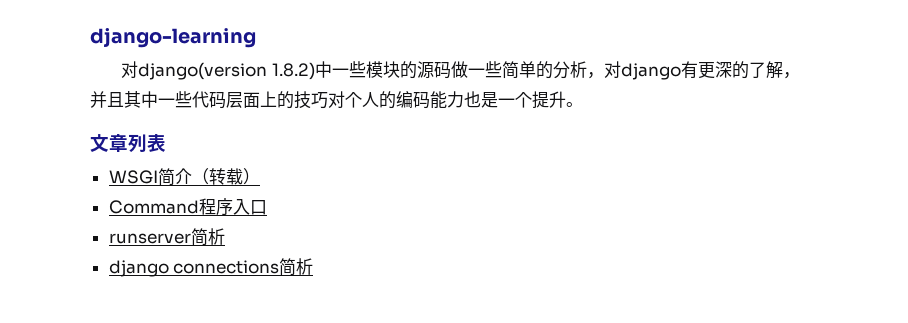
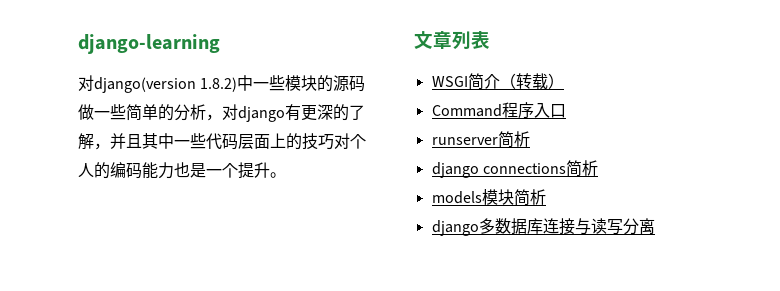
(314, 266) none -> [431,189,546,206] [431,218,655,236] // models模块简析 // django多数据库连接与读写分离

